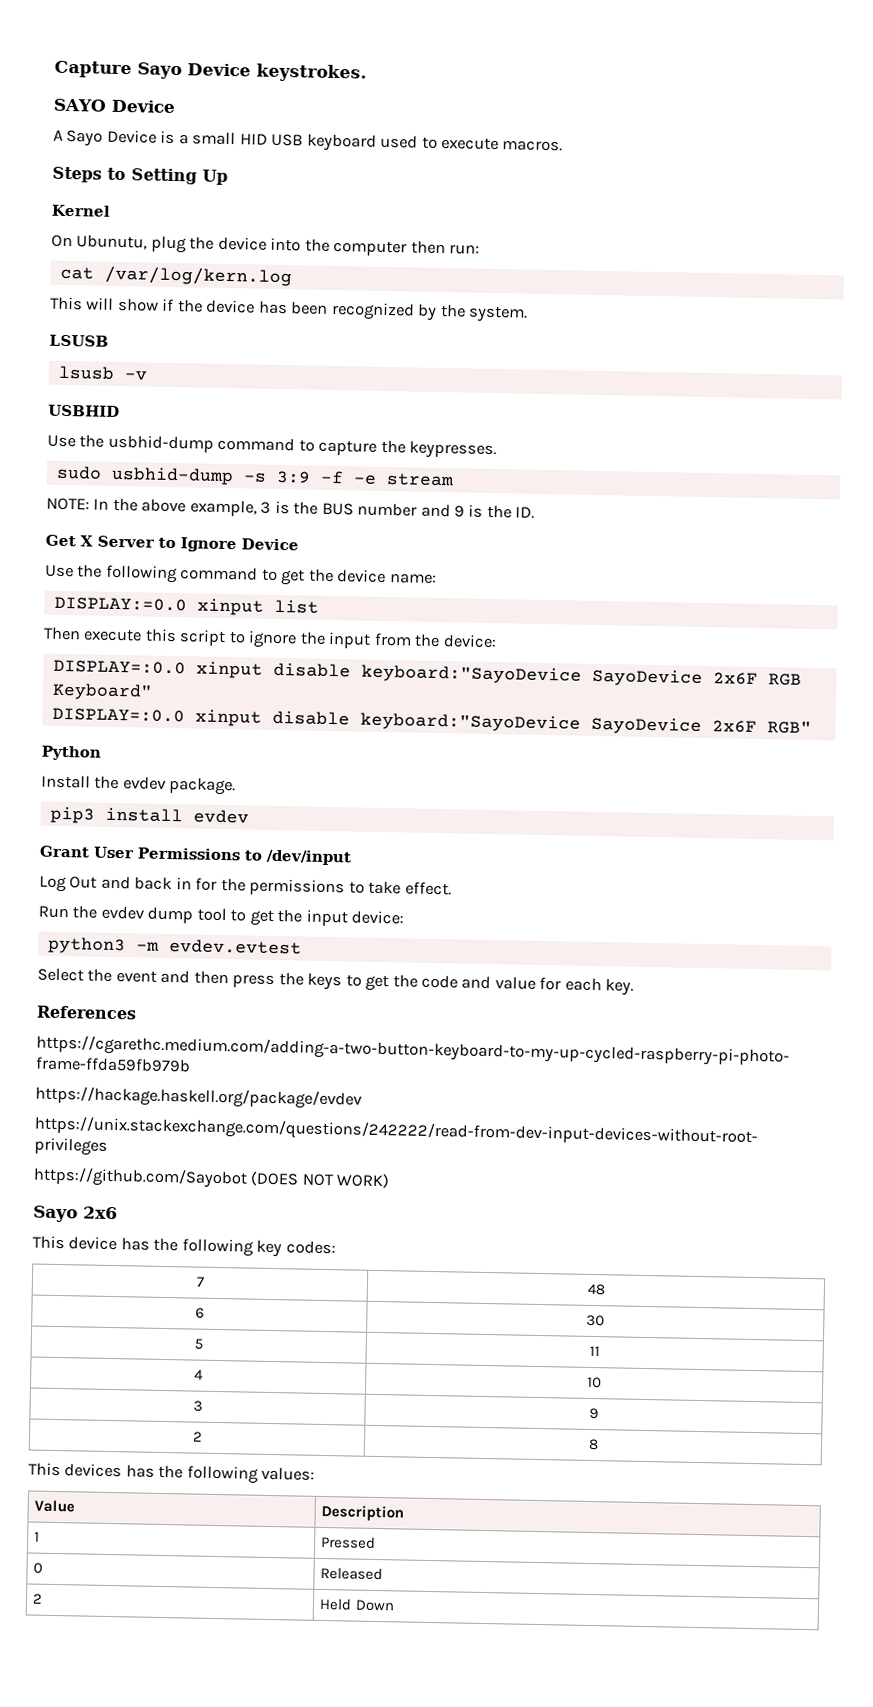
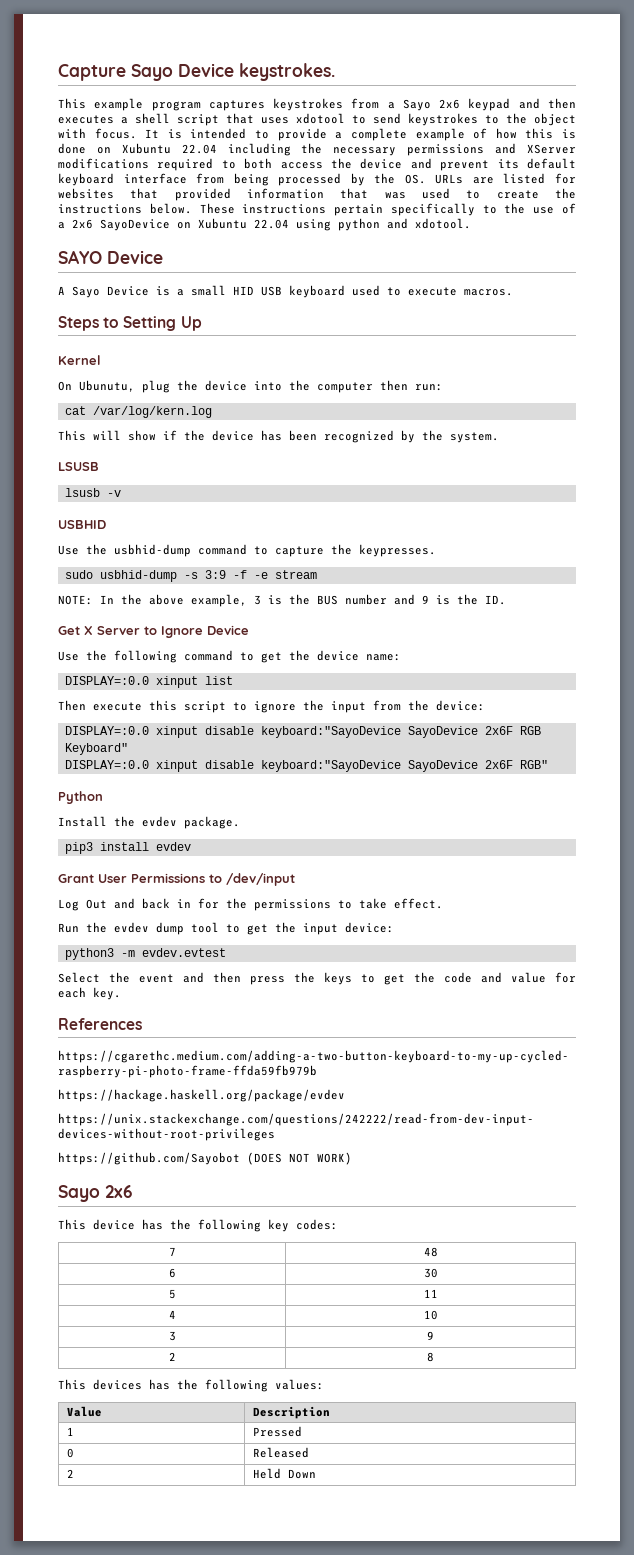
(367, 73) none -> [58,98,576,111] [58,113,576,126] [58,128,577,141] [58,143,577,156] [58,158,576,171] [58,173,576,186] [58,188,576,201] [58,203,576,216] [58,218,471,231] // This example program captures keystrokes from a Sayo 2x6 keypad and then executes a shell script that uses xdotool to send keystrokes to the object with focus. It is intended to provide a complete example of how this is done on Xubuntu 22.04 including the necessary permissions and XServer modifications required to both access the device and prevent its default keyboard interface from being processed by the OS. URLs are listed for websites that provided information that was used to create the instructions below. These instructions pertain specifically to the use of a 2x6 SayoDevice on Xubuntu 22.04 using python and xdotool.
[53,596,187,612] DISPLAY:=0.0 -> [64,676,149,685] DISPLAY=:0.0

